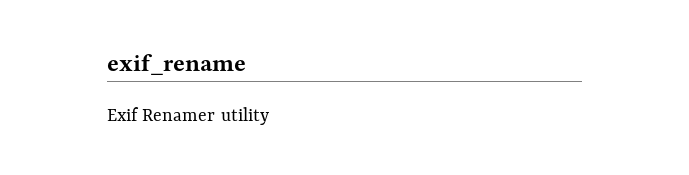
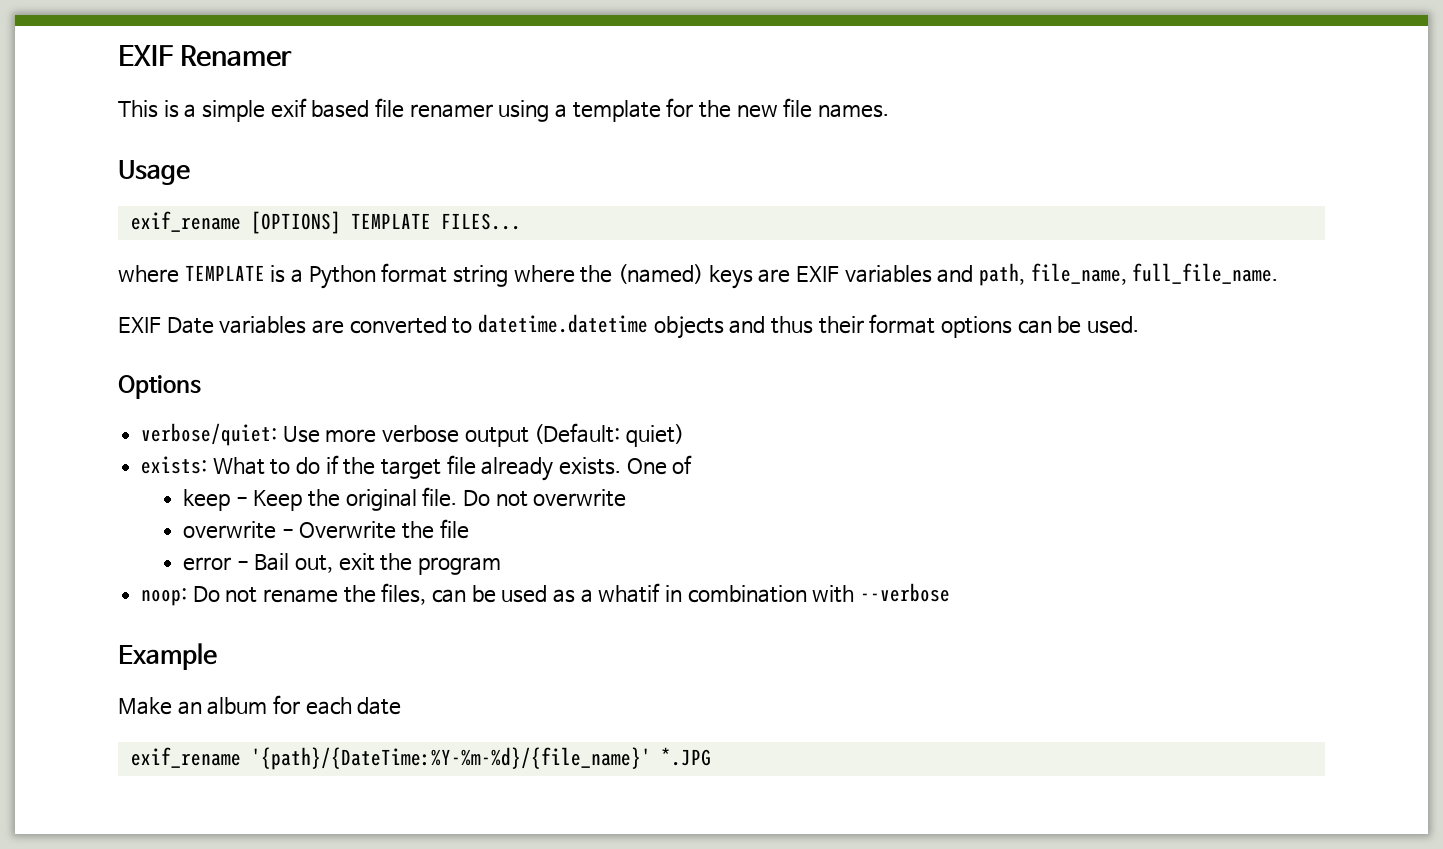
[107,54,246,75] [107,107,269,125] exif_rename // Exif Renamer utility -> [118,45,293,67] [118,98,889,122] [118,160,190,185] [130,211,521,234] [118,263,1279,289] [118,314,1139,339] [118,375,201,399] [141,423,685,447] [141,455,693,481] [182,487,627,511] [182,519,469,539] [182,553,501,575] [141,583,951,606] [118,643,217,670] [118,695,402,715] [130,747,711,770] EXIF Renamer // This is a simple exif based file renamer using a template for the new file names. // Usage // exif_rename [OPTIONS] TEMPLATE FILES... // where TEMPLATE is a Python format string where the (named) keys are EXIF variables and path, file_name, full_file_name. // EXIF Date variables are converted to datetime.datetime objects and thus their format options can be used. // Options // verbose/quiet: Use more verbose output (Default: quiet) // exists: What to do if the target file already exists. One of // keep - Keep the original file. Do not overwrite // overwrite - Overwrite the file // error - Bail out, exit the program // noop: Do not rename the files, can be used as a whatif in combination with --verbose // Example // Make an album for each date // exif_rename '{path}/{DateTime:%Y-%m-%d}/{file_name}' *.JPG

